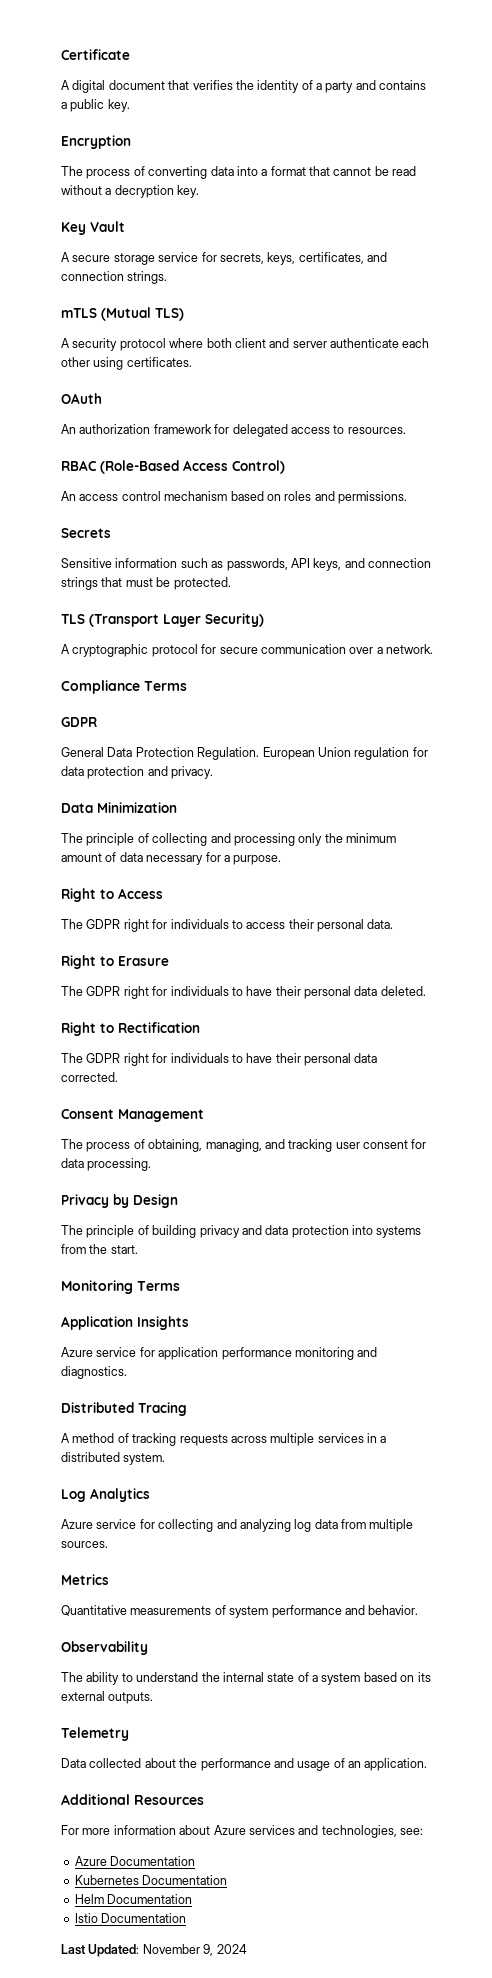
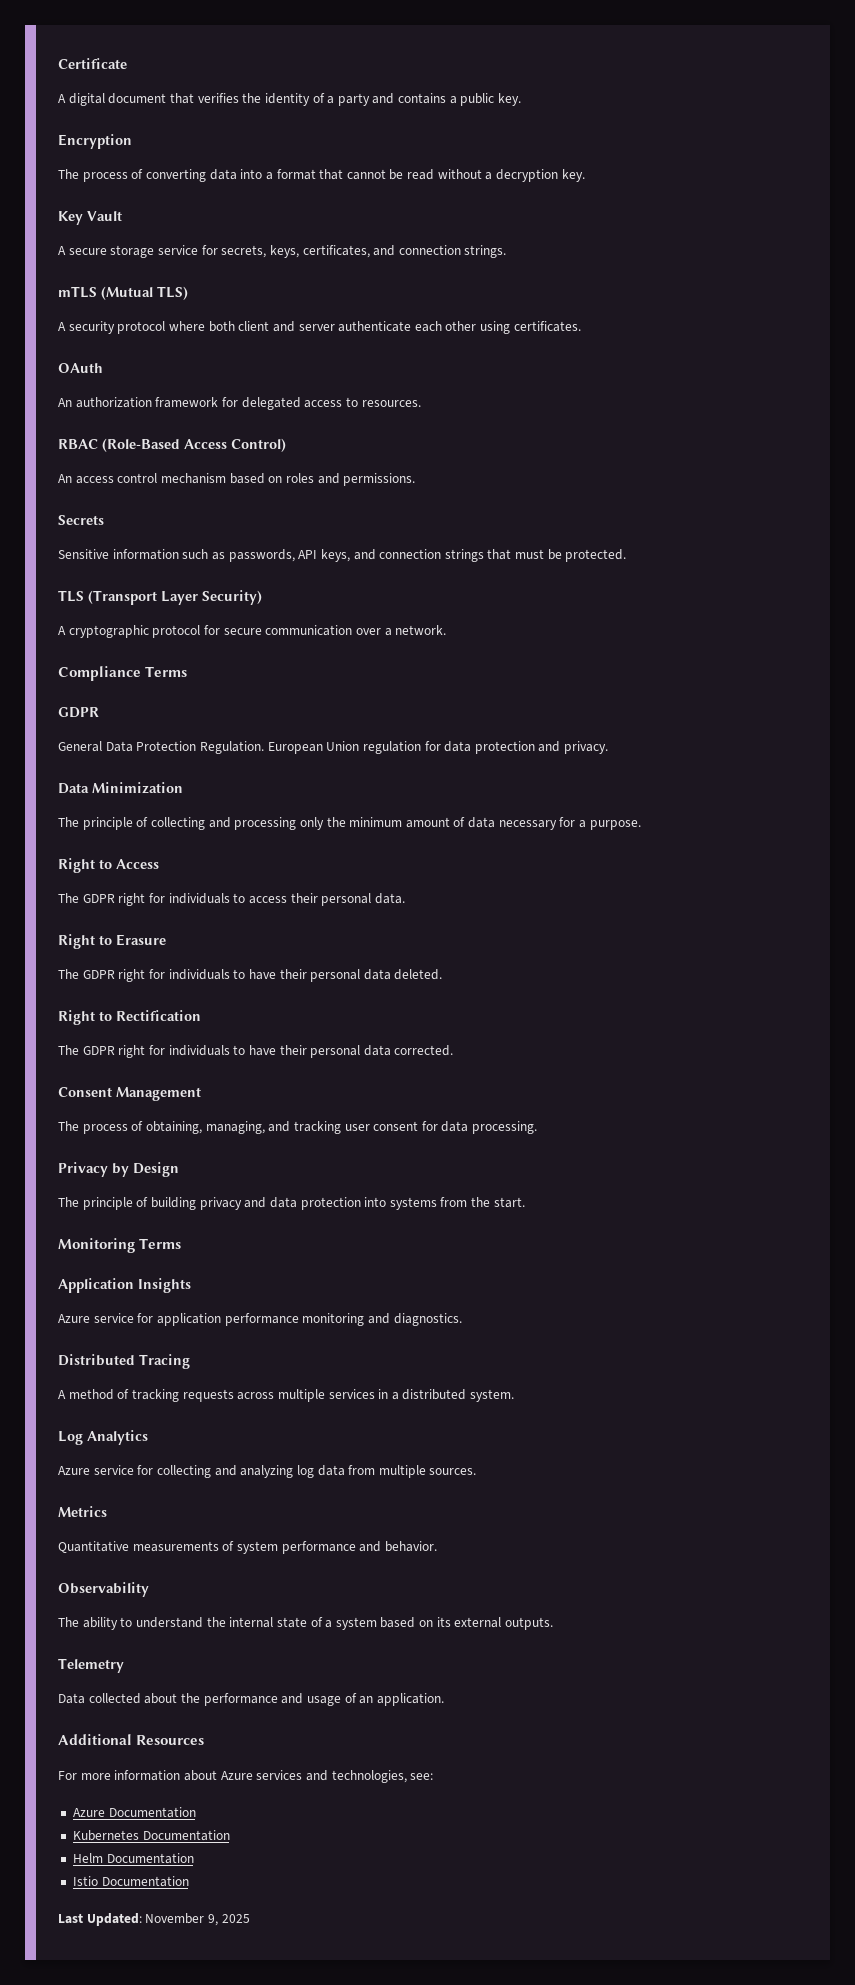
[216,1944,247,1954] 2024 -> [221,1914,250,1923] 2025

